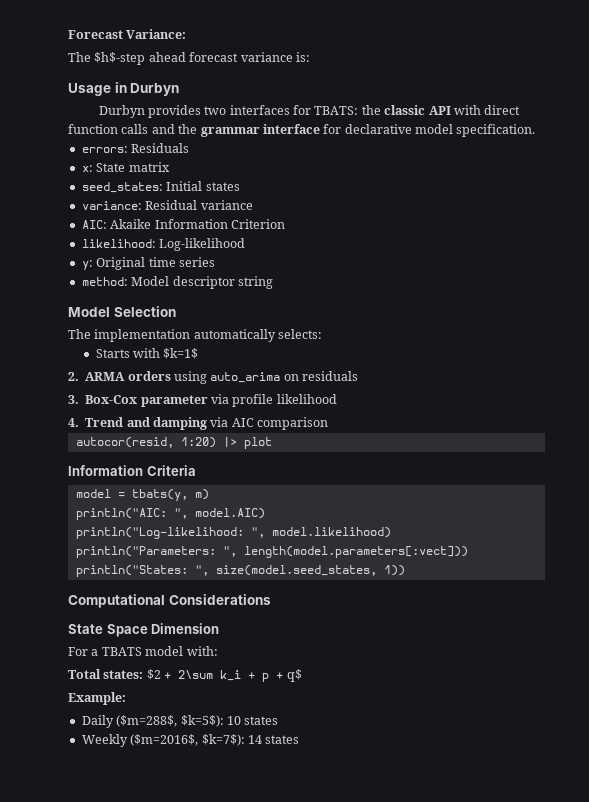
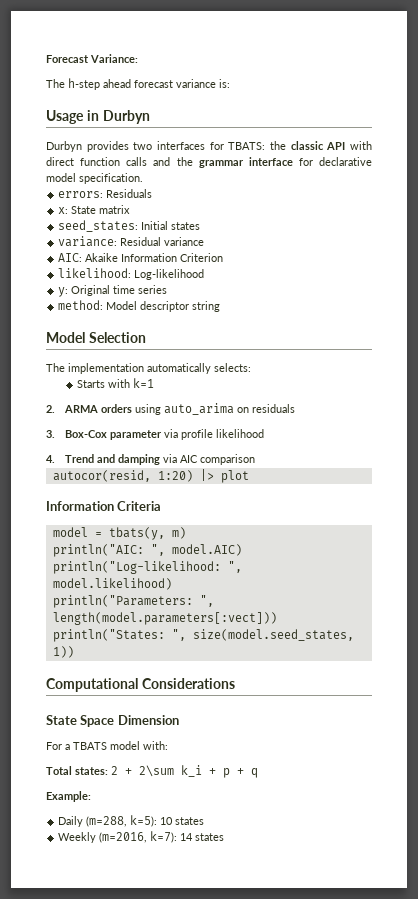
[94,52,146,65] $h$-step -> [68,78,100,90] h-step
[163,348,199,359] $k=1$ -> [132,378,154,388] k=1
[146,669,161,680] $2 -> [111,766,118,775] 2
[286,669,302,682] q$ -> [251,768,258,778] q
[116,715,224,727] ($m=288$, $k=5$): -> [86,815,158,827] (m=288, k=5):
[130,734,245,746] ($m=2016$, $k=7$): -> [99,831,178,843] (m=2016, k=7):

